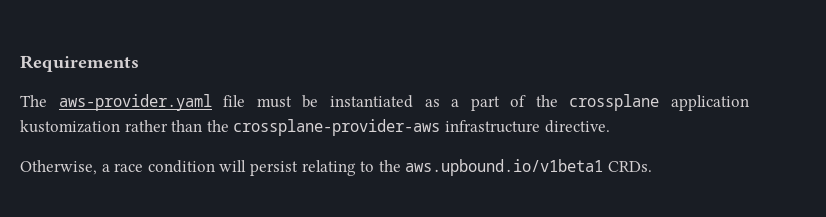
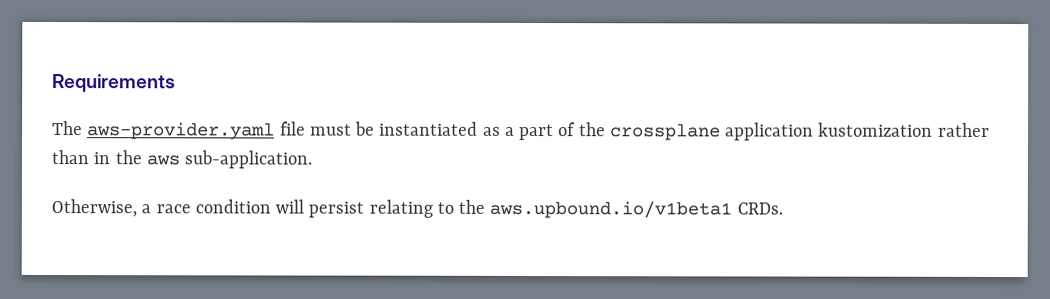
[206,119,610,136] the crossplane-provider-aws infrastructure directive. -> [93,150,313,169] in the aws sub-application.

